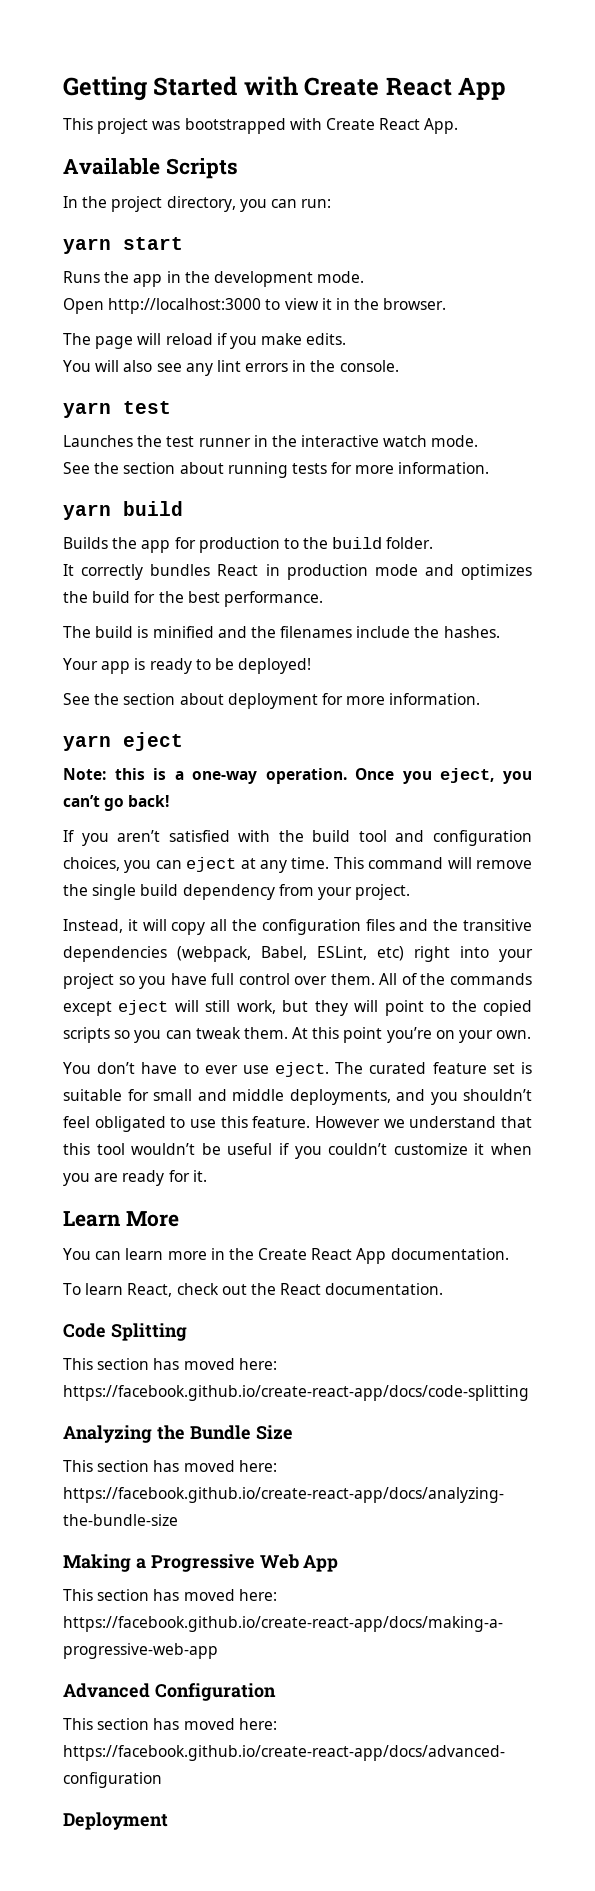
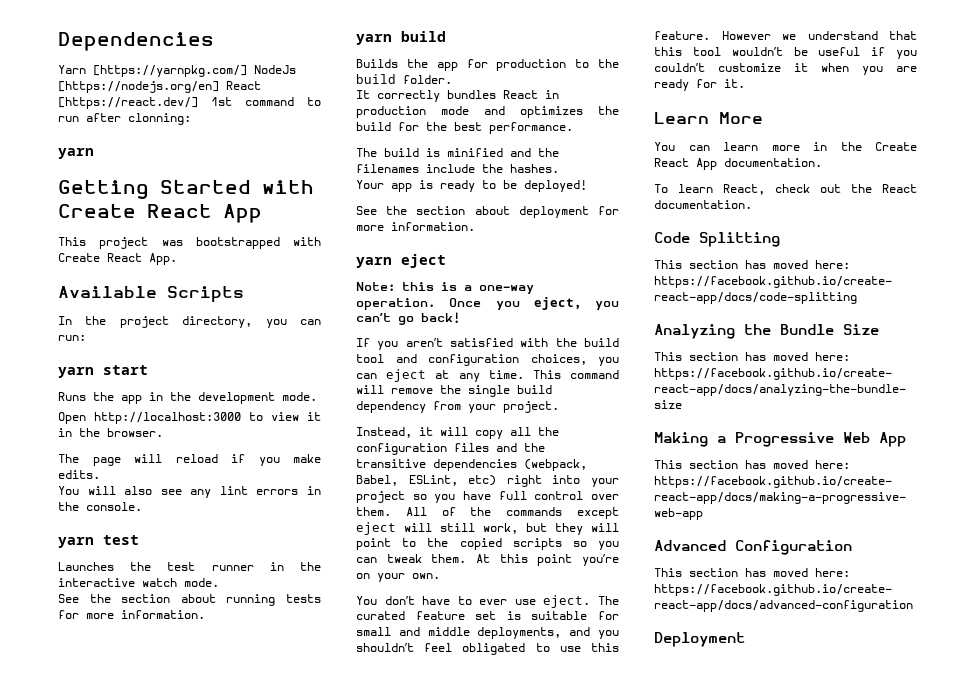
(63, 88) none -> [58,32,214,51] [58,65,296,77] [58,81,261,93] [58,97,321,109] [58,113,191,125] [58,148,94,159] Dependencies // Yarn [https://yarnpkg.com/] NodeJs [https://nodejs.org/en] React [https://react.dev/] 1st command to run after clonning: // yarn //

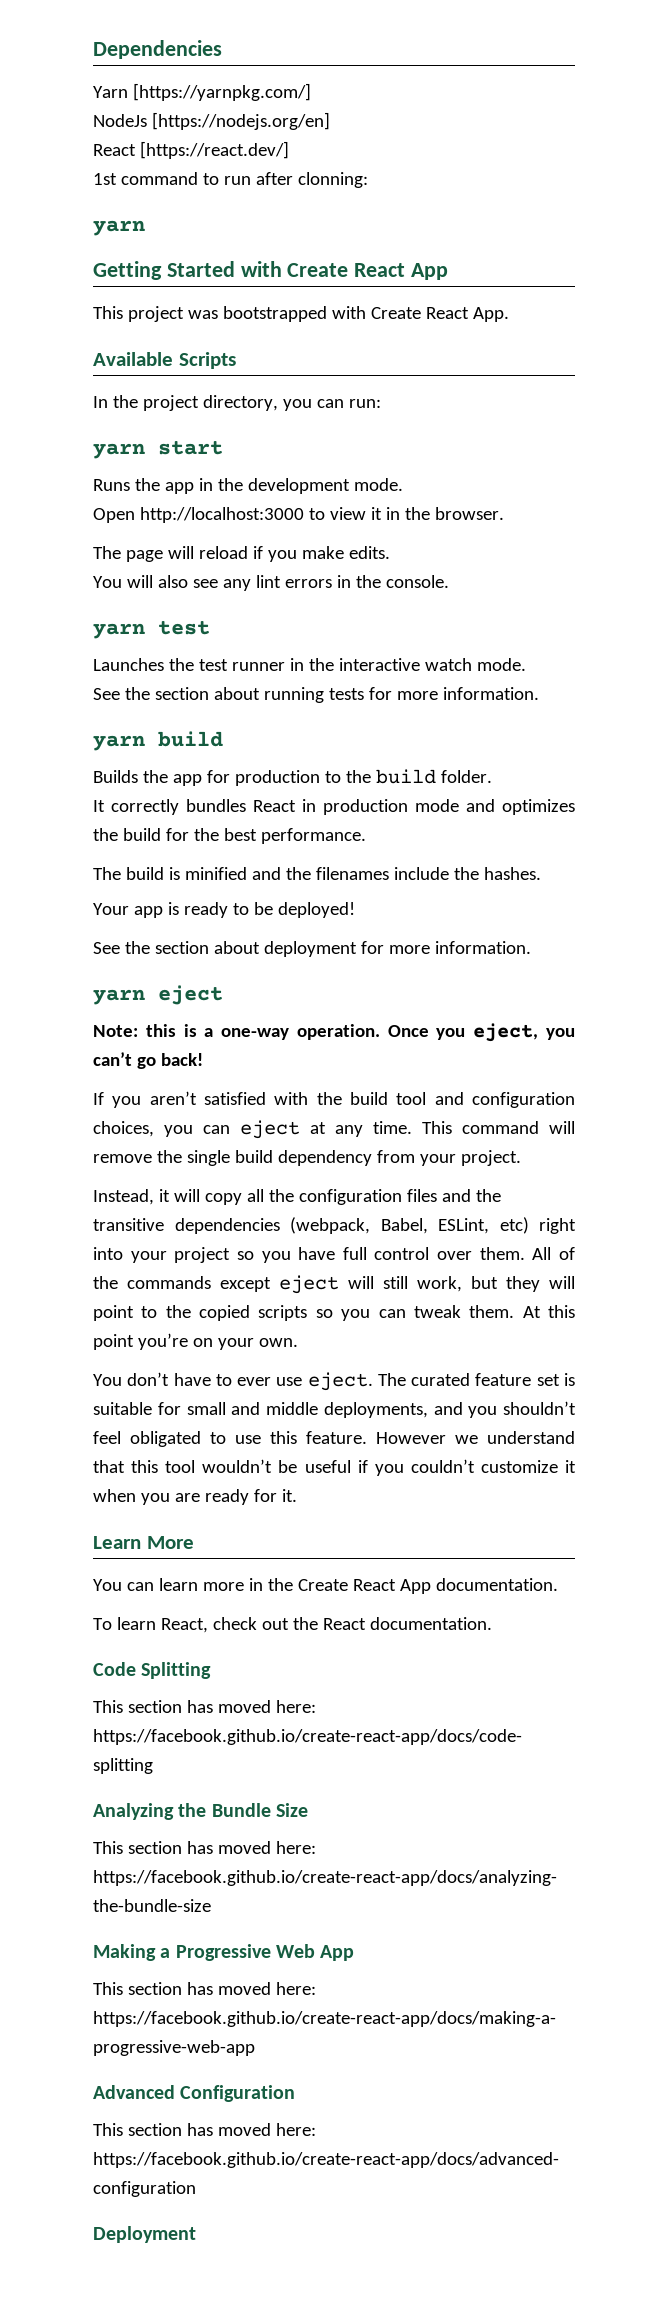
(247, 71) none -> (311, 92) //
(219, 87) none -> (330, 121) //
(198, 103) none -> (289, 150) //

